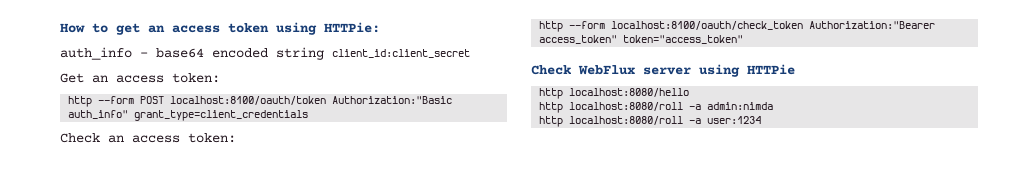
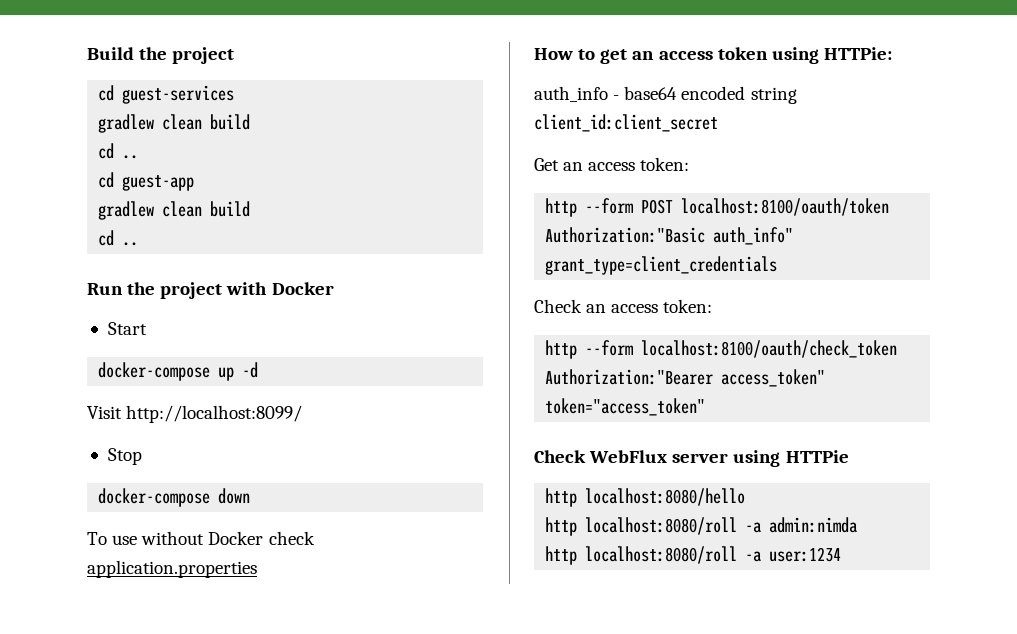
(60, 28) none -> [87,47,235,64] [98,85,235,104] [98,114,251,133] [98,143,139,159] [98,172,195,191] [98,201,251,220] [98,230,139,246] [87,282,334,299] [107,322,147,335] [98,362,259,381] [87,405,303,423] [107,448,142,465] [98,488,251,507] [87,531,315,545] [87,560,257,578] Build the project // cd guest-services // gradlew clean build // cd .. // cd guest-app // gradlew clean build // cd .. // Run the project with Docker // Start // docker-compose up -d // Visit http://localhost:8099/ // Stop // docker-compose down // To use without Docker check application.properties //

